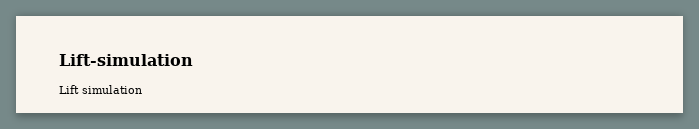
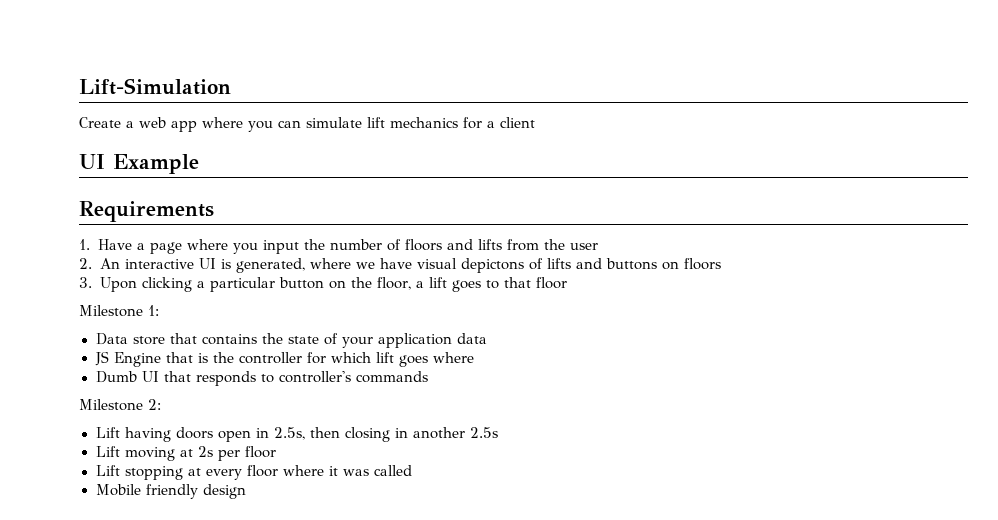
[59,54,193,66] [59,85,142,94] Lift-simulation // Lift simulation -> [79,78,231,95] [79,117,535,132] [79,154,199,174] [79,201,214,222] [79,239,598,254] [79,258,721,273] [79,277,567,292] [79,305,159,317] [95,333,487,348] [94,351,474,367] [95,371,428,386] [79,399,161,411] [95,427,498,442] [95,446,276,461] [95,465,412,480] [95,484,246,499] Lift-Simulation // Create a web app where you can simulate lift mechanics for a client // UI Example // Requirements // 1. Have a page where you input the number of floors and lifts from the user // 2. An interactive UI is generated, where we have visual depictons of lifts and buttons on floors // 3. Upon clicking a particular button on the floor, a lift goes to that floor // Milestone 1: // Data store that contains the state of your application data // JS Engine that is the controller for which lift goes where // Dumb UI that responds to controller's commands // Milestone 2: // Lift having doors open in 2.5s, then closing in another 2.5s // Lift moving at 2s per floor // Lift stopping at every floor where it was called // Mobile friendly design

